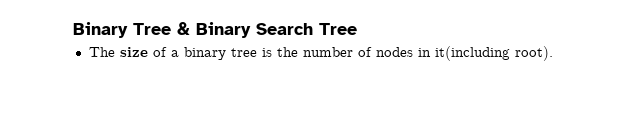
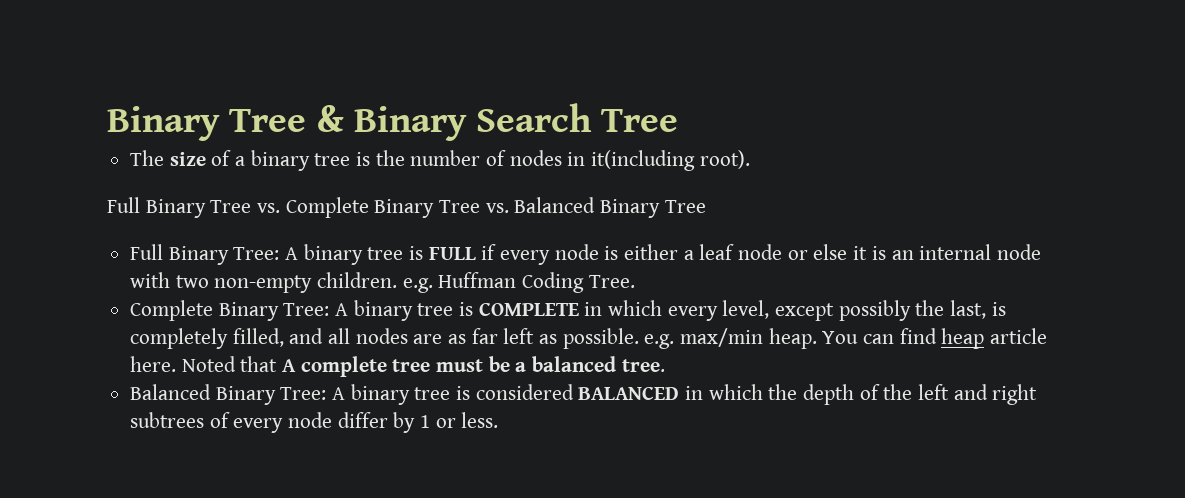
(553, 53) none -> [107,197,706,218] [130,244,1041,265] [130,272,635,293] [130,300,1006,321] [130,328,1048,349] [130,356,665,377] [130,384,1038,405] [130,412,499,433] // Full Binary Tree vs. Complete Binary Tree vs. Balanced Binary Tree // Full Binary Tree: A binary tree is FULL if every node is either a leaf node or else it is an internal node with two non-empty children. e.g. Huffman Coding Tree. // Complete Binary Tree: A binary tree is COMPLETE in which every level, except possibly the last, is completely filled, and all nodes are as far left as possible. e.g. max/min heap. You can find heap article here. Noted that A complete tree must be a balanced tree. // Balanced Binary Tree: A binary tree is considered BALANCED in which the depth of the left and right subtrees of every node differ by 1 or less.

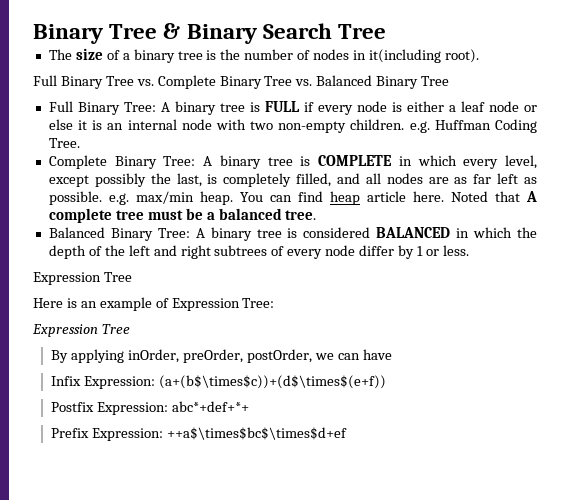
(499, 420) none -> [33,272,132,285] [33,297,275,311] [32,324,130,337] [51,349,392,363] [51,375,387,389] [51,401,250,415] [51,427,348,441] // Expression Tree // Here is an example of Expression Tree: // Expression Tree // By applying inOrder, preOrder, postOrder, we can have // Infix Expression: (a+(b$\times$c))+(d$\times$(e+f)) // Postfix Expression: abc*+def+*+ // Prefix Expression: ++a$\times$bc$\times$d+ef

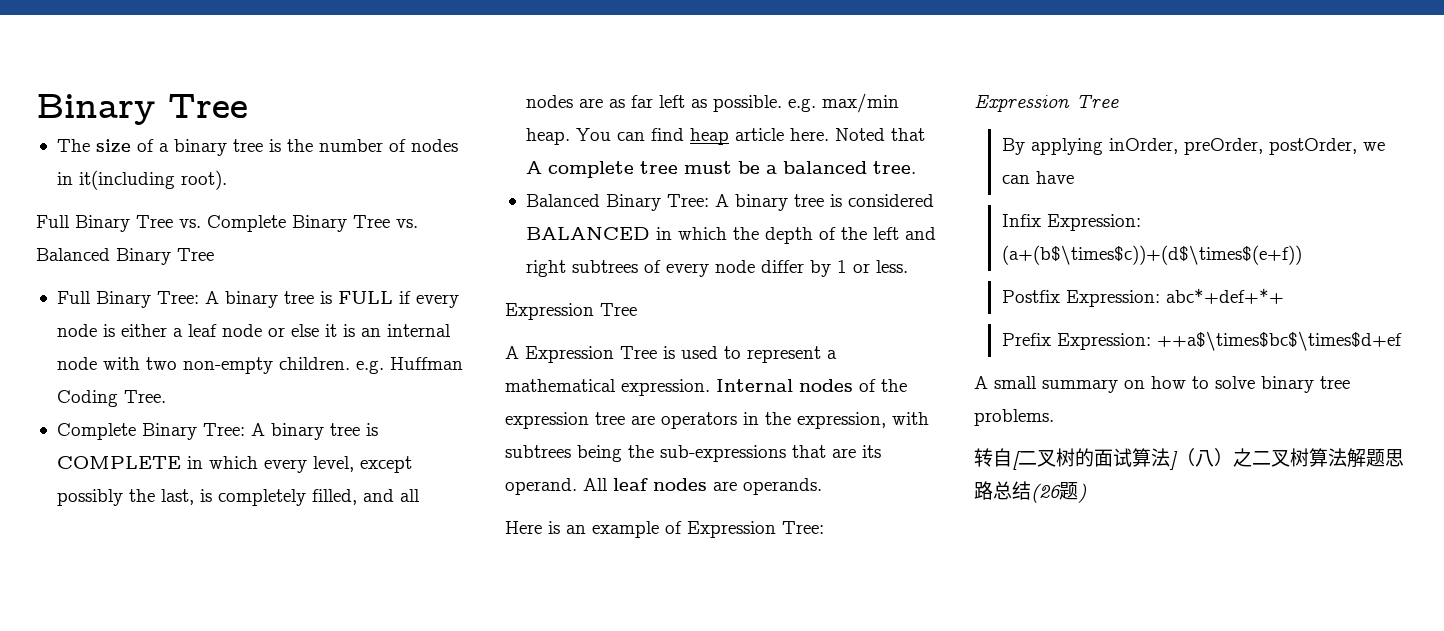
[33,23,387,44] Binary Tree & Binary Search Tree -> [36,94,248,125] Binary Tree
(132, 277) none -> [505,346,837,363] [505,379,907,396] [505,412,929,429] [505,445,881,462] [505,478,822,495] // A Expression Tree is used to represent a mathematical expression. Internal nodes of the expression tree are operators in the expression, with subtrees being the sub-expressions that are its operand. All leaf nodes are operands.
(348, 433) none -> [974,376,1350,393] [974,409,1054,426] [974,448,1404,470] [974,481,1087,503] // A small summary on how to solve binary tree problems. // 转自[二叉树的面试算法]（八）之二叉树算法解题思路总结(26题)

